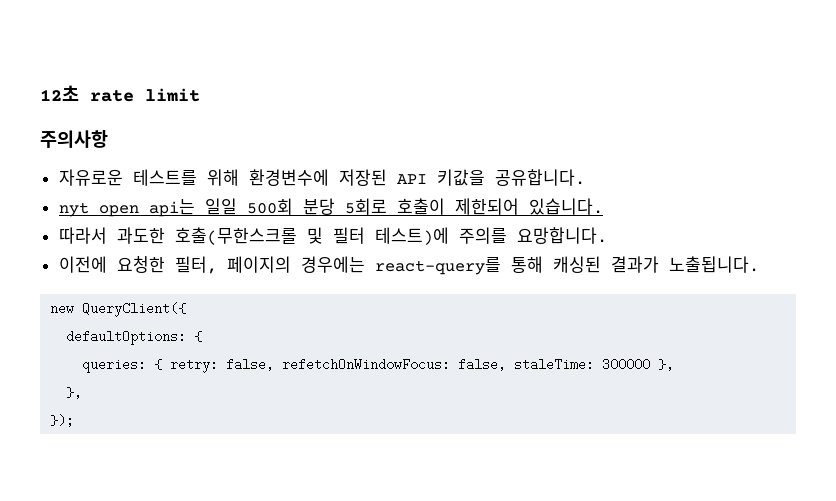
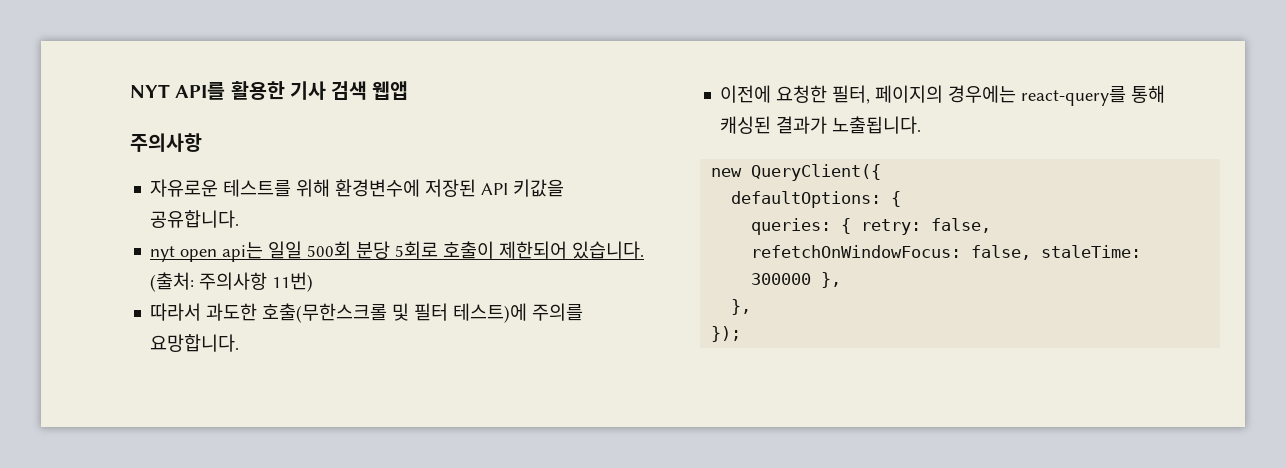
[40,85,200,102] 12초 rate limit -> [130,81,409,100] NYT API를 활용한 기사 검색 웹앱
(603, 206) none -> [150,272,314,292] (출처: 주의사항 11번)

